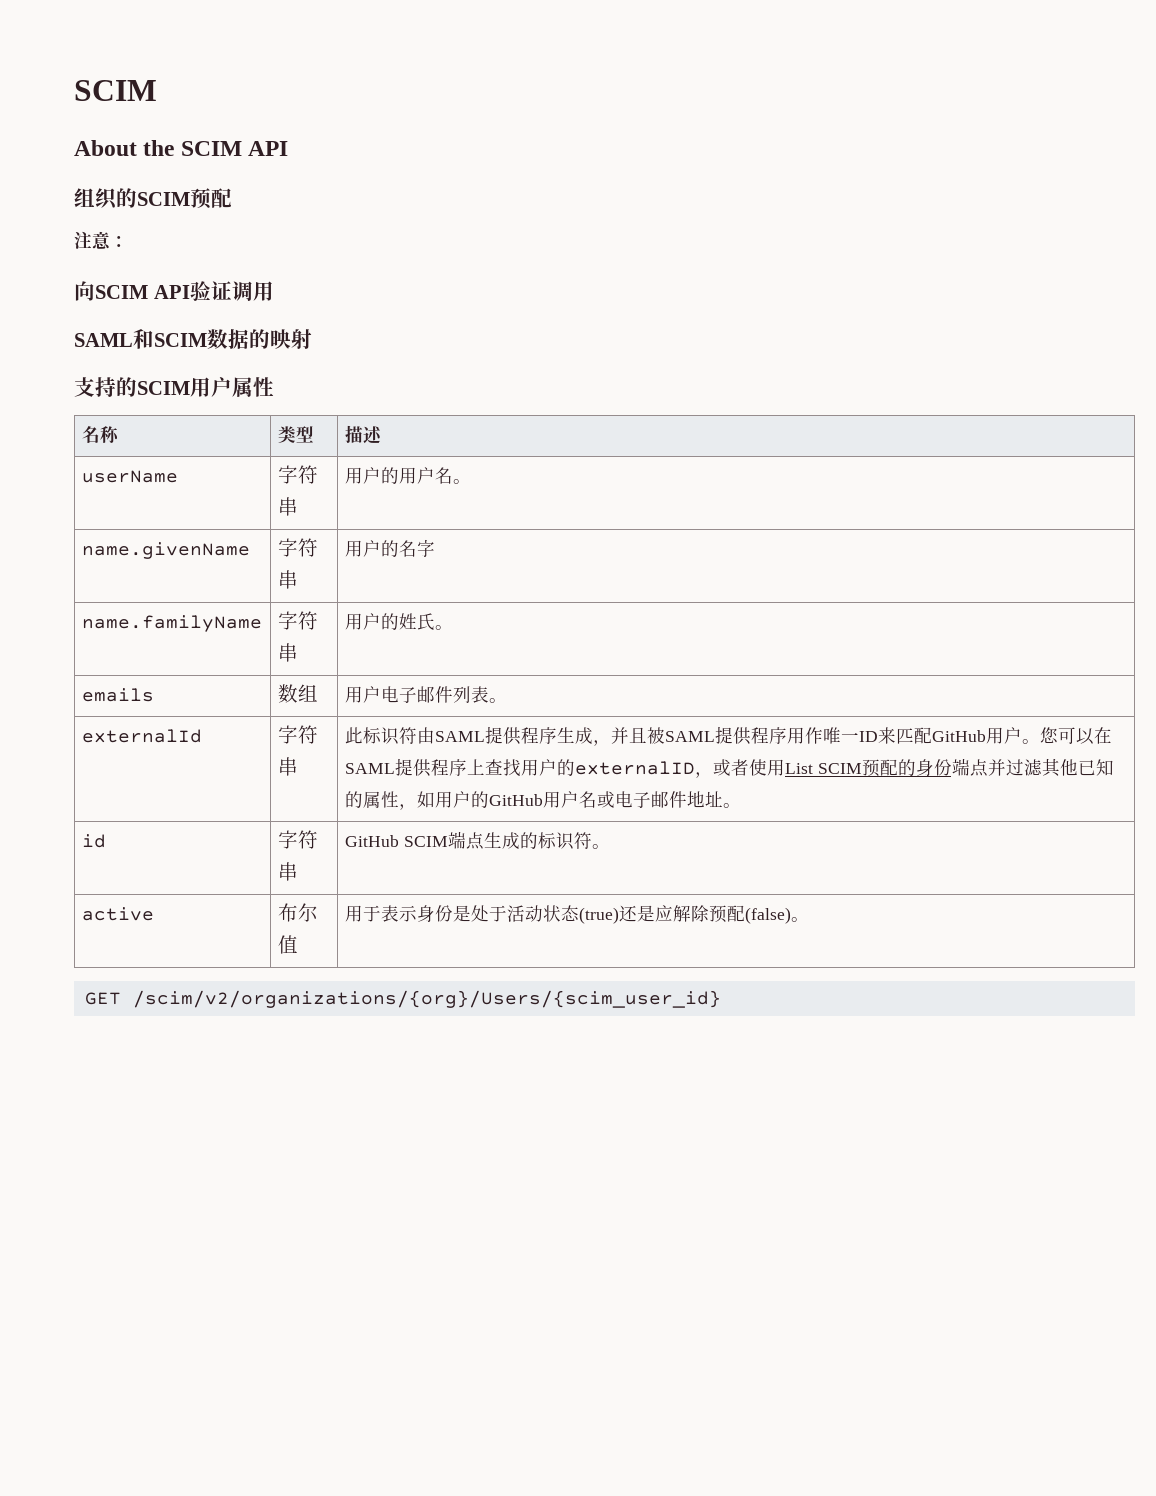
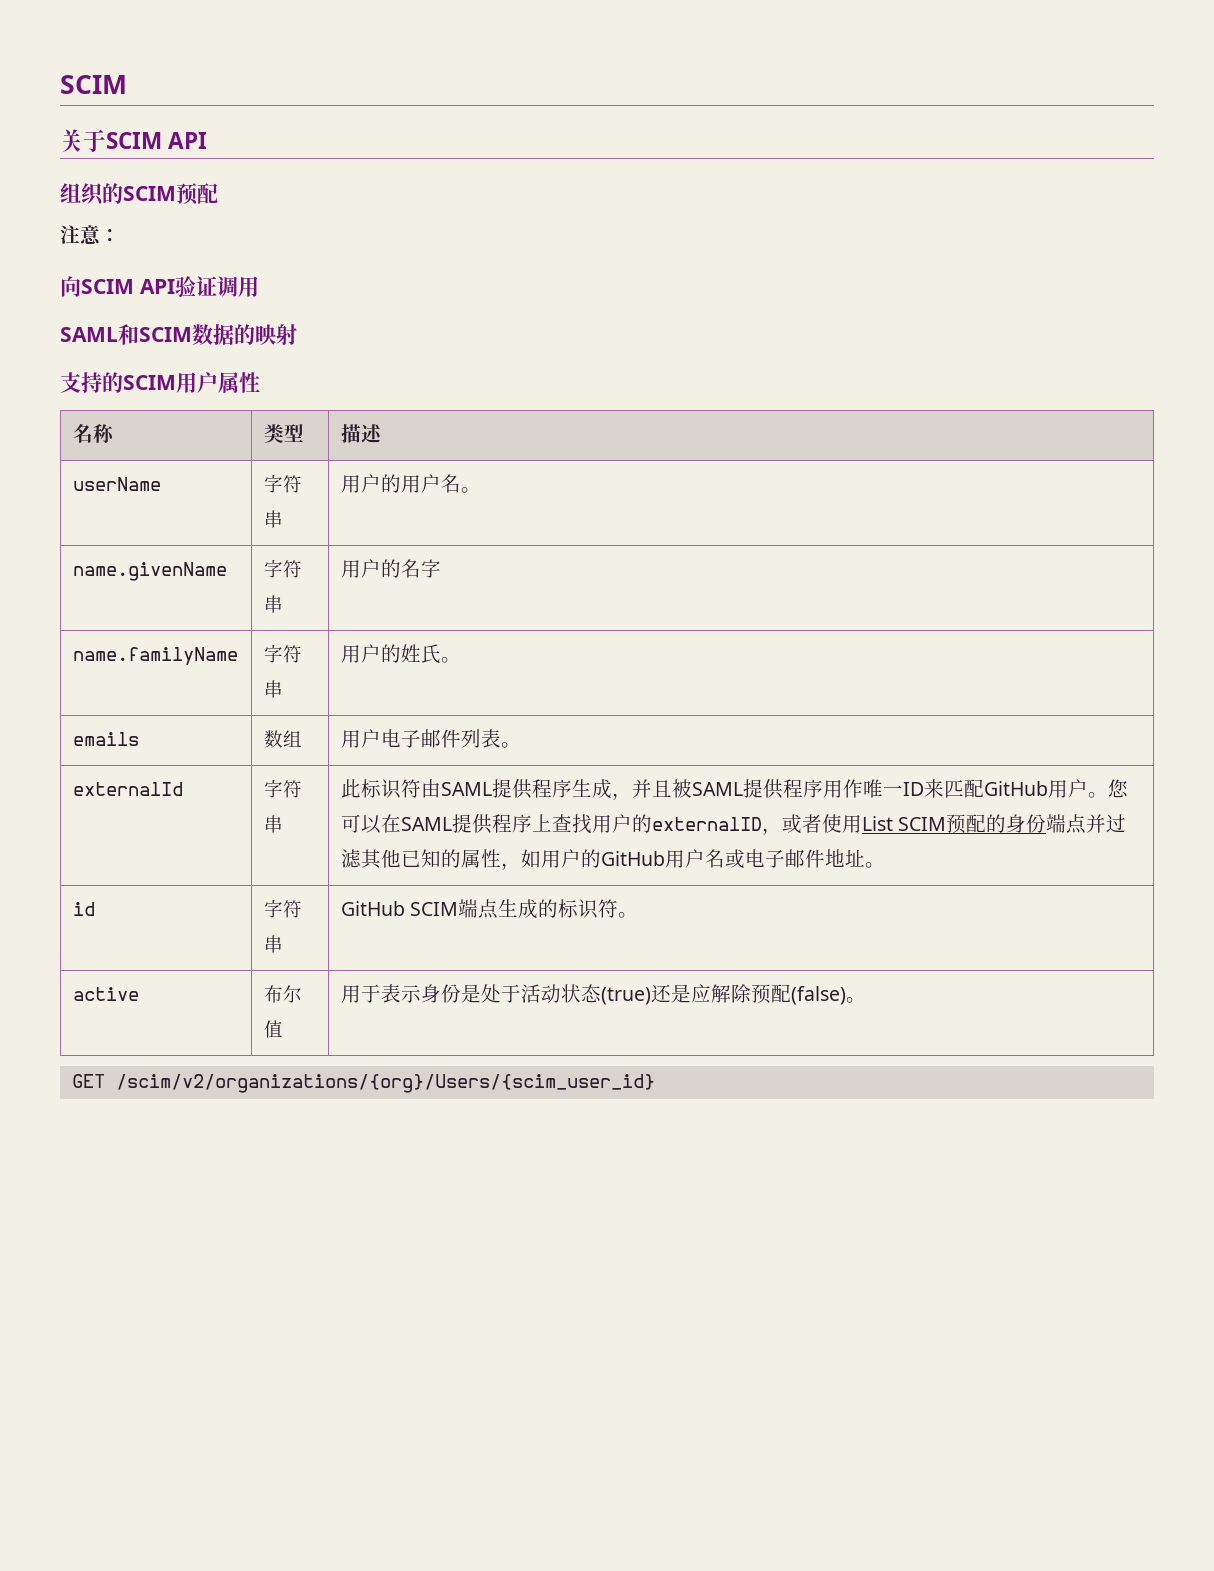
[74,140,175,156] About the -> [60,129,106,152] 关于

